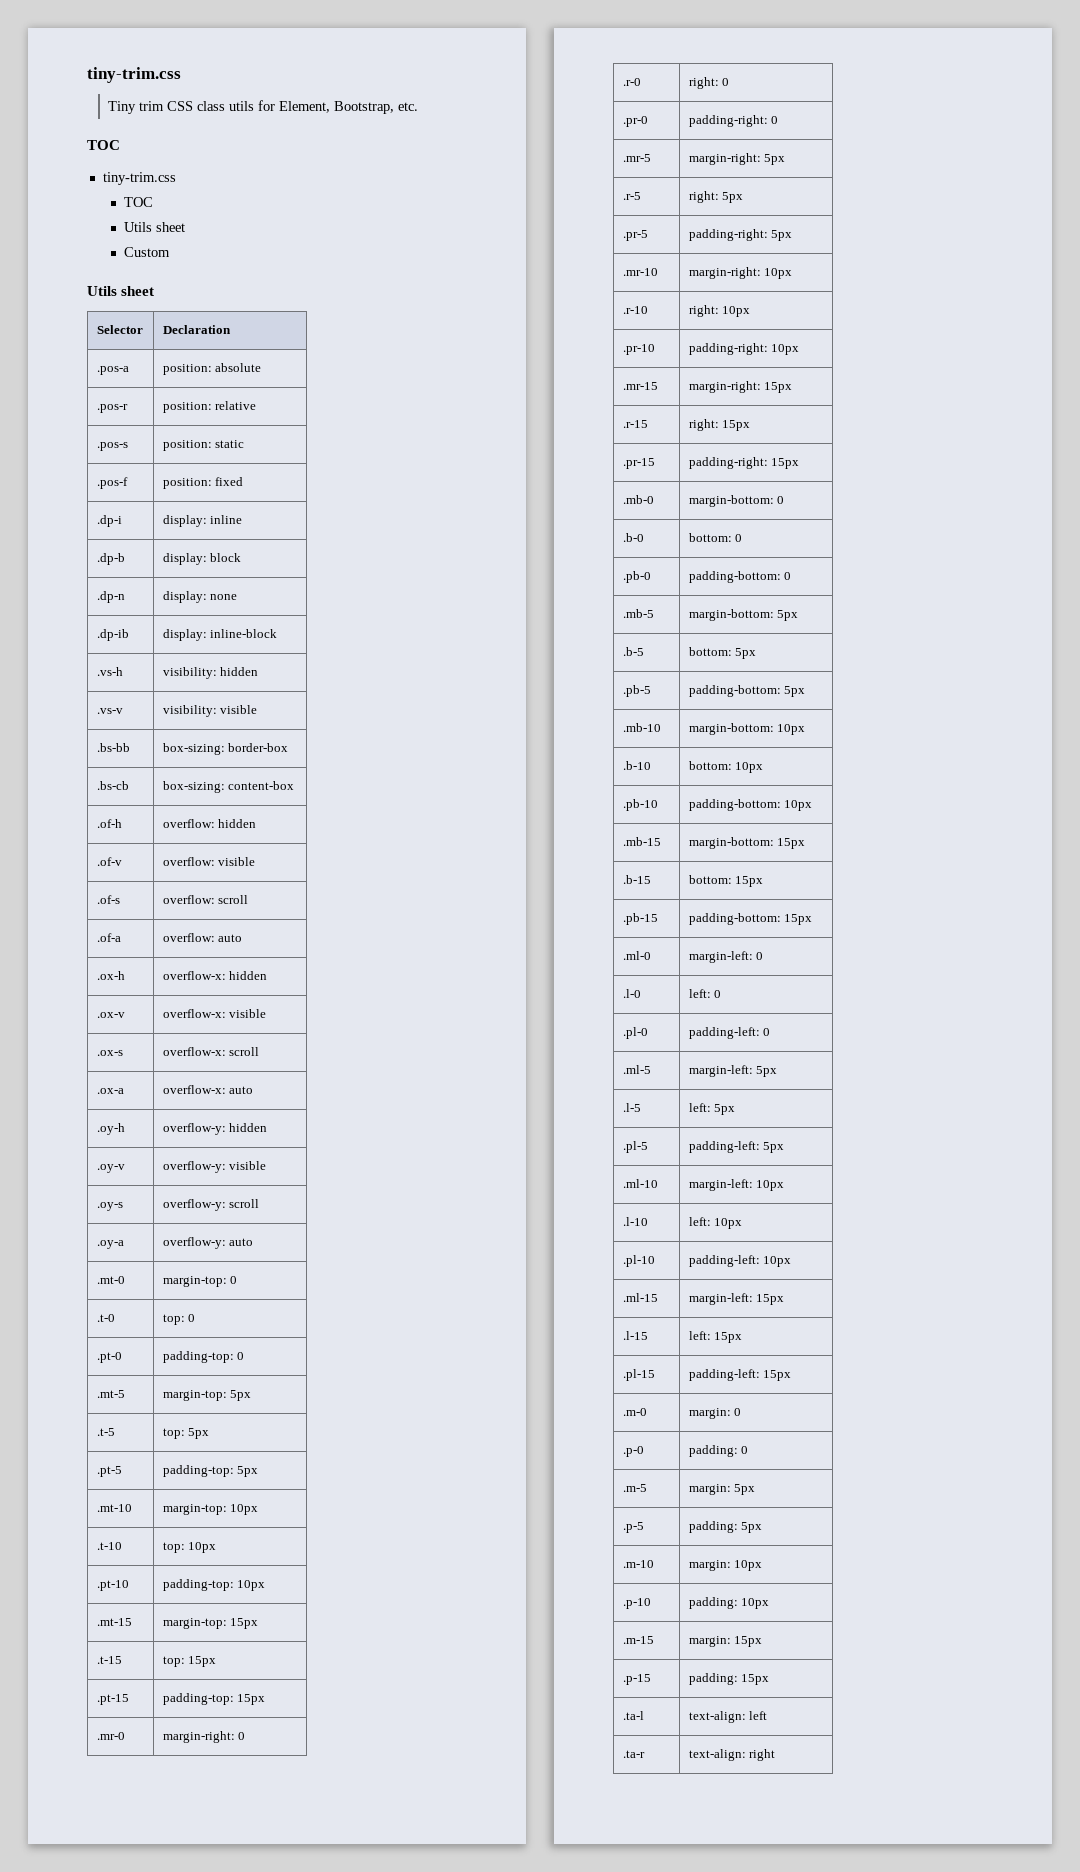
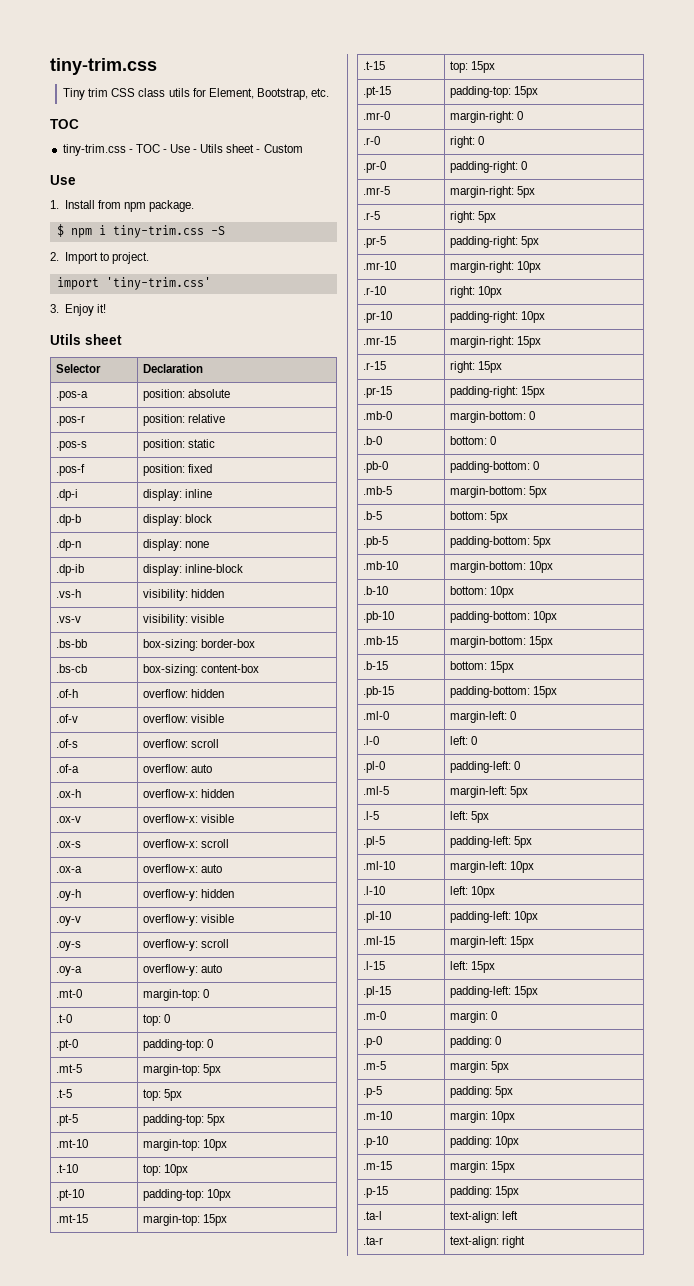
[124,197,154,207] [124,222,186,232] [124,247,171,257] // TOC // Utils sheet // Custom -> [128,144,303,153] [50,175,76,185] [50,200,195,212] [56,224,225,238] [50,252,149,264] [56,277,211,290] [50,304,106,316] - TOC - Use - Utils sheet - Custom // Use // 1. Install from npm package. // $ npm i tiny-trim.css -S // 2. Import to project. // import 'tiny-trim.css' // 3. Enjoy it!

